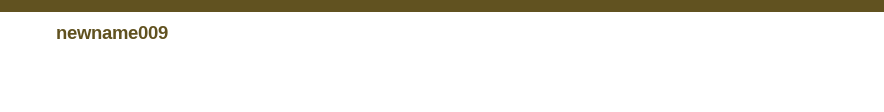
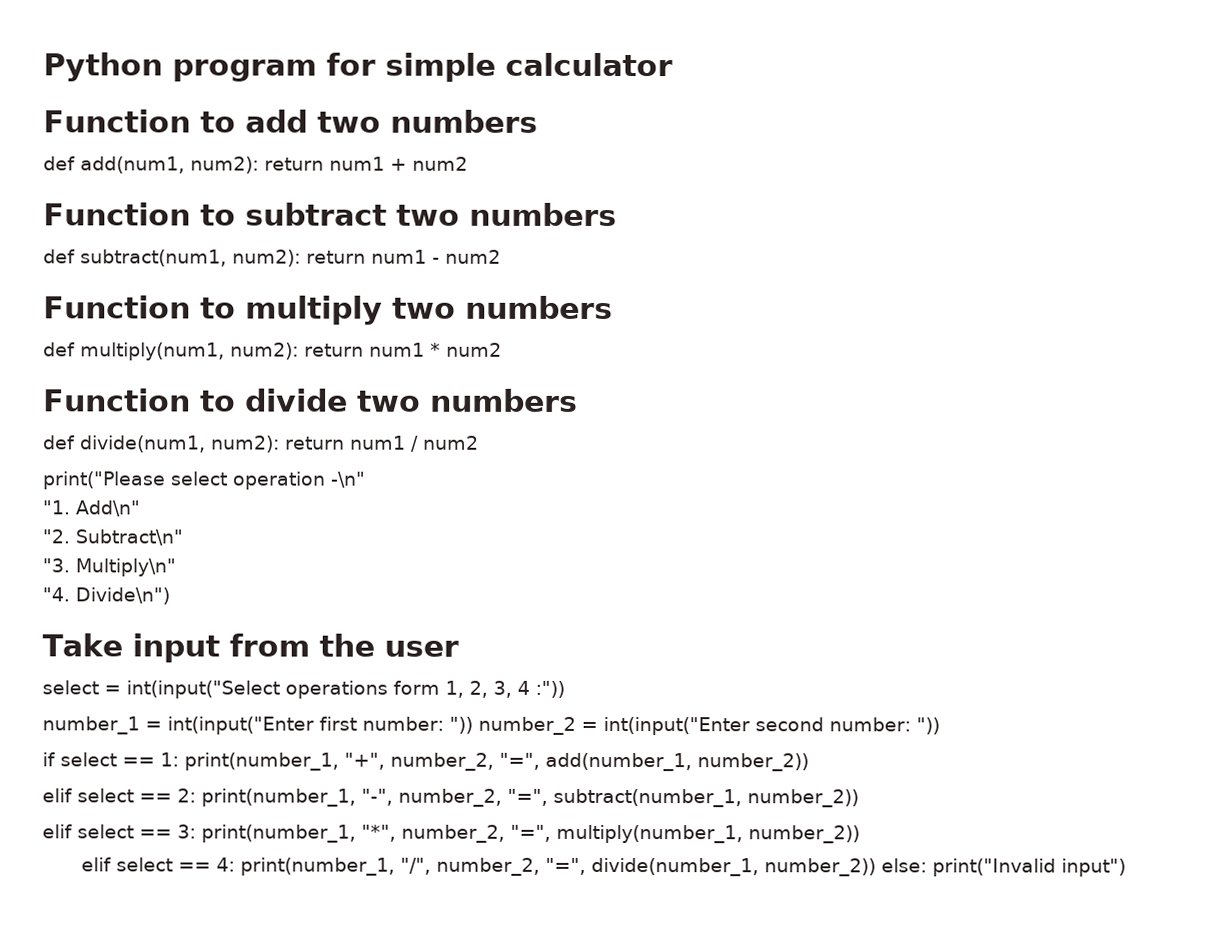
[56,26,168,39] newname009 -> [43,52,674,82] [43,109,538,133] [43,156,468,174] [43,202,617,227] [43,249,501,267] [43,295,613,325] [43,342,502,361] [43,388,578,412] [43,435,479,453] [42,471,365,490] [42,500,140,517] [42,529,183,546] [42,558,176,577] [42,587,170,605] [42,633,459,663] [42,680,565,699] [42,716,940,736] [42,752,809,772] [42,788,859,808] [42,824,860,844] [81,857,1127,877] Python program for simple calculator // Function to add two numbers // def add(num1, num2): return num1 + num2 // Function to subtract two numbers // def subtract(num1, num2): return num1 - num2 // Function to multiply two numbers // def multiply(num1, num2): return num1 * num2 // Function to divide two numbers // def divide(num1, num2): return num1 / num2 // print("Please select operation -\n" // "1. Add\n" // "2. Subtract\n" // "3. Multiply\n" // "4. Divide\n") // Take input from the user // select = int(input("Select operations form 1, 2, 3, 4 :")) // number_1 = int(input("Enter first number: ")) number_2 = int(input("Enter second number: ")) // if select == 1: print(number_1, "+", number_2, "=", add(number_1, number_2)) // elif select == 2: print(number_1, "-", number_2, "=", subtract(number_1, number_2)) // elif select == 3: print(number_1, "*", number_2, "=", multiply(number_1, number_2)) // elif select == 4: print(number_1, "/", number_2, "=", divide(number_1, number_2)) else: print("Invalid input")

